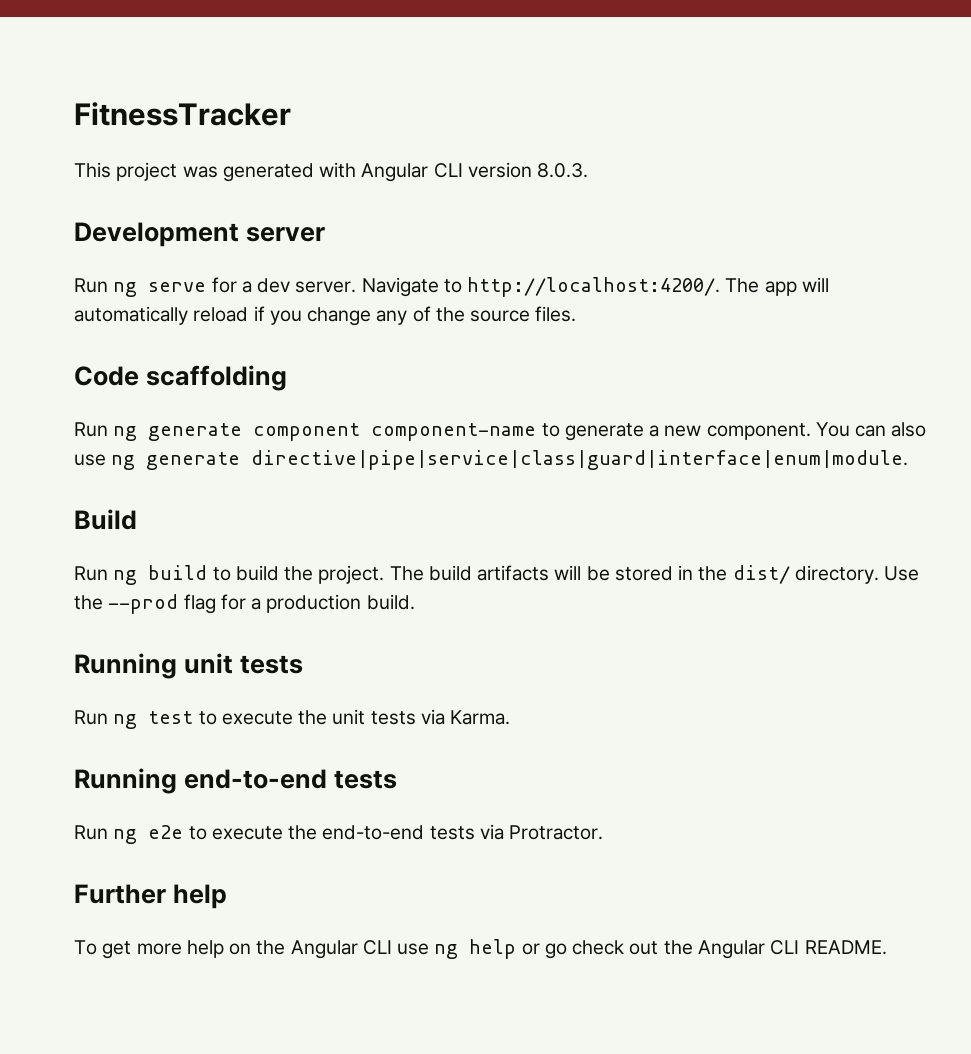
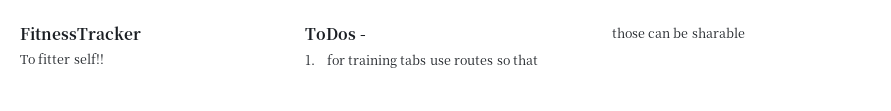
[74,162,589,182] [74,222,326,247] [74,277,829,297] [74,306,577,326] [74,365,288,391] [74,422,927,441] [74,450,909,470] [74,509,137,530] [74,565,920,585] [74,594,415,614] [74,653,304,679] [74,709,511,729] [74,768,398,794] [74,824,604,844] [74,884,228,909] [74,939,887,959] This project was generated with Angular CLI version 8.0.3. // Development server // Run ng serve for a dev server. Navigate to http://localhost:4200/. The app will automatically reload if you change any of the source files. // Code scaffolding // Run ng generate component component-name to generate a new component. You can also use ng generate directive|pipe|service|class|guard|interface|enum|module. // Build // Run ng build to build the project. The build artifacts will be stored in the dist/ directory. Use the --prod flag for a production build. // Running unit tests // Run ng test to execute the unit tests via Karma. // Running end-to-end tests // Run ng e2e to execute the end-to-end tests via Protractor. // Further help // To get more help on the Angular CLI use ng help or go check out the Angular CLI README. -> [20,53,104,64] [305,28,367,40] [305,54,538,68] [611,27,745,38] To fitter self!! // ToDos - // 1. for training tabs use routes so that those can be sharable

